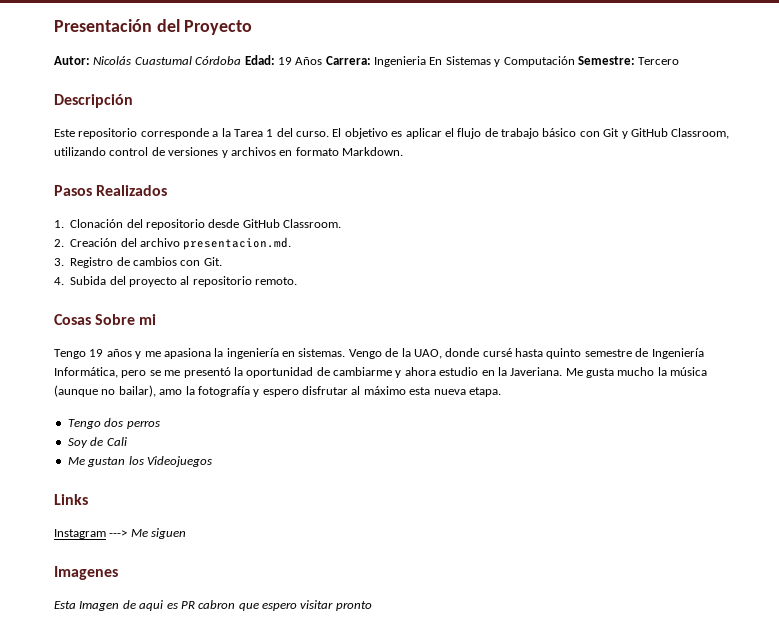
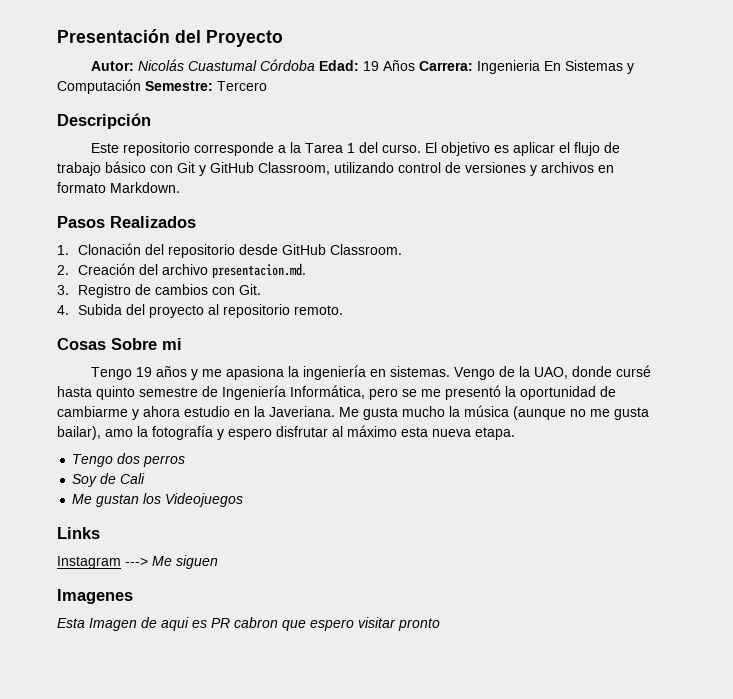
(116, 392) none -> [590,407,649,420] me gusta

